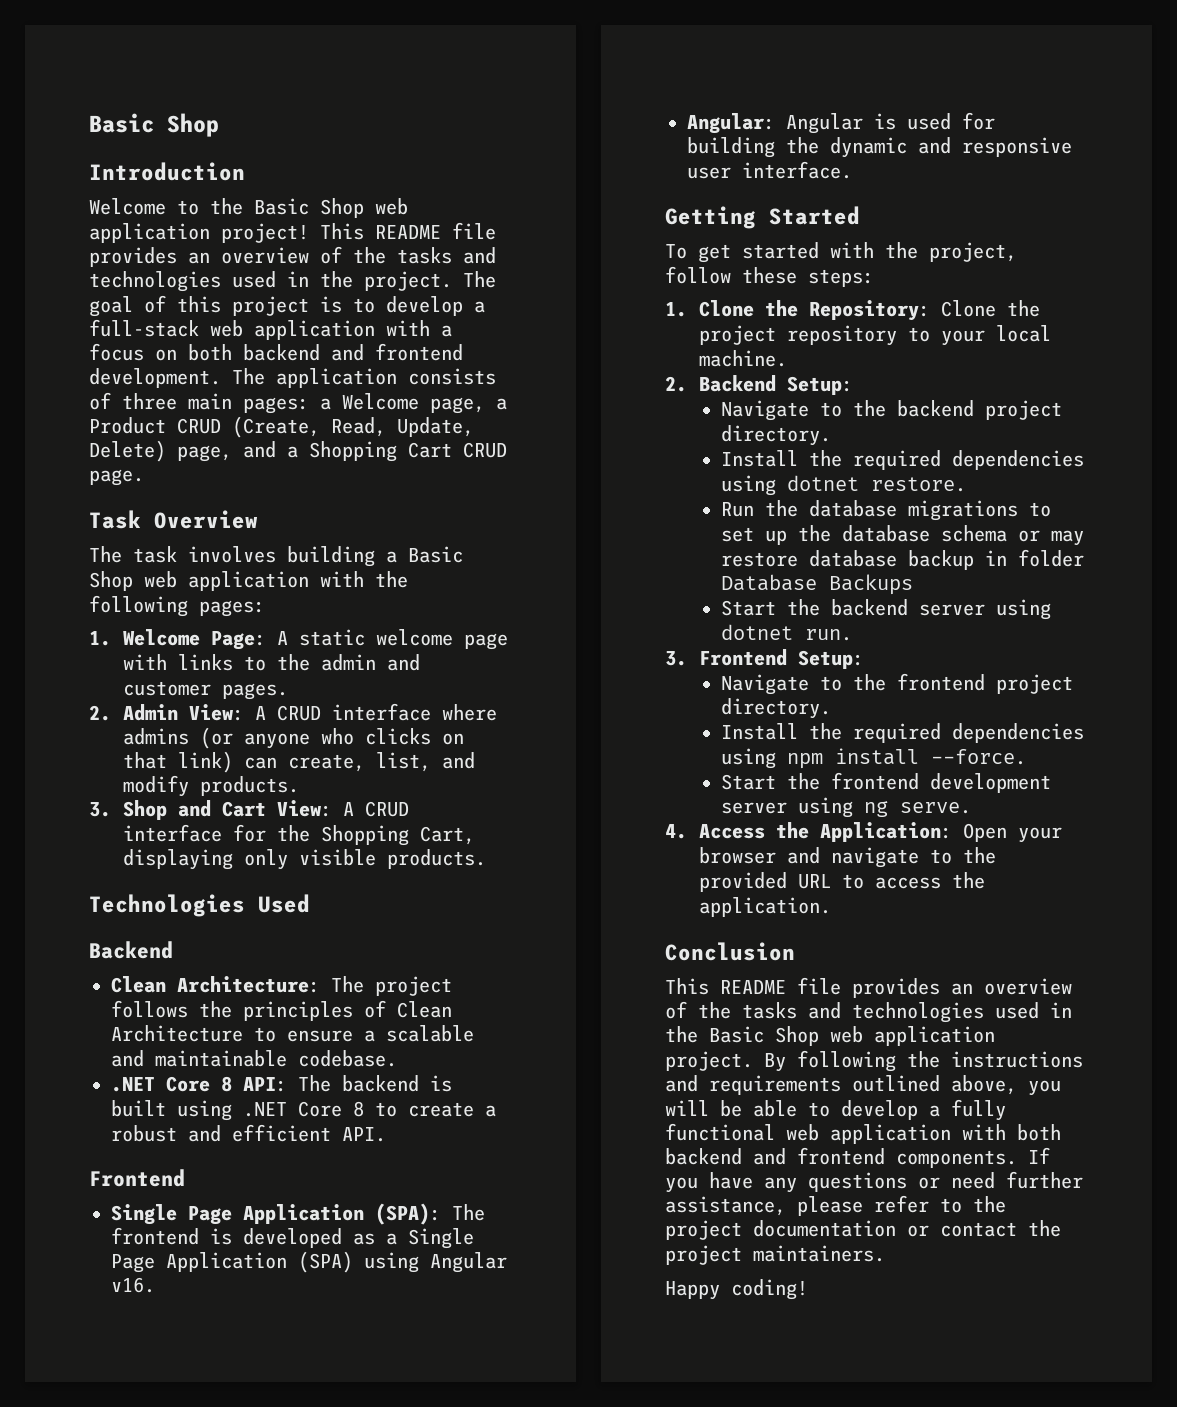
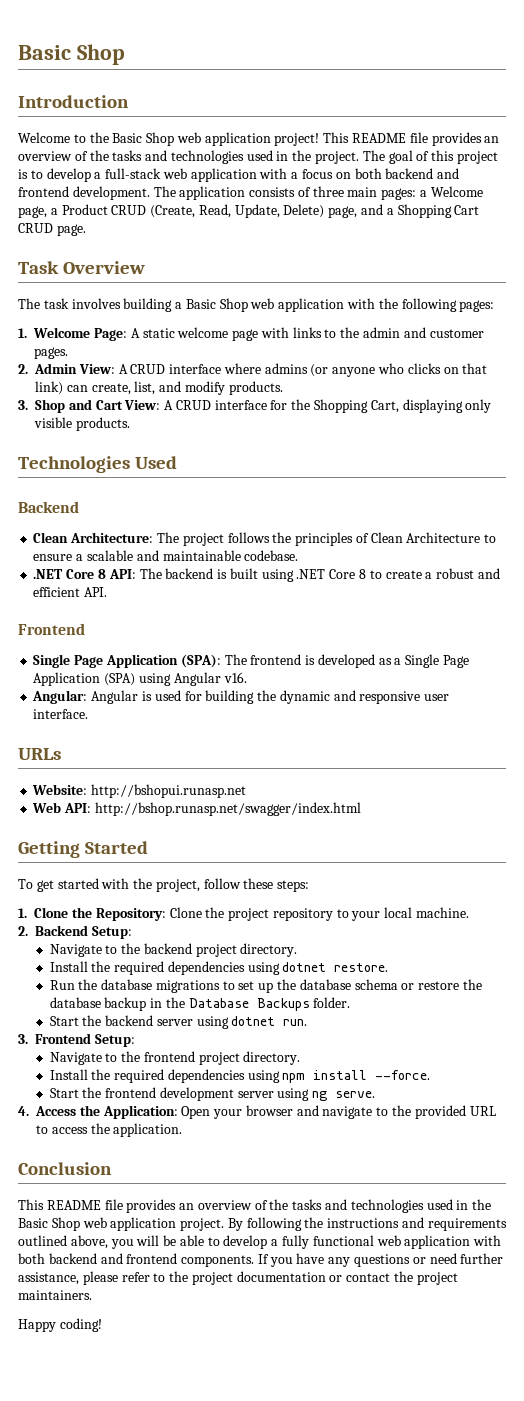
(852, 170) none -> [18,748,61,760] [32,784,247,798] [32,802,361,816] // URLs // Website: http://bshopui.runasp.net // Web API: http://bshop.runasp.net/swagger/index.html
[1050,530,1084,546] [720,552,798,567] may restore -> [418,979,482,990] restore the
[1017,549,1084,567] folder -> [165,997,185,1008] the
(913, 584) none -> [313,997,351,1008] folder.

